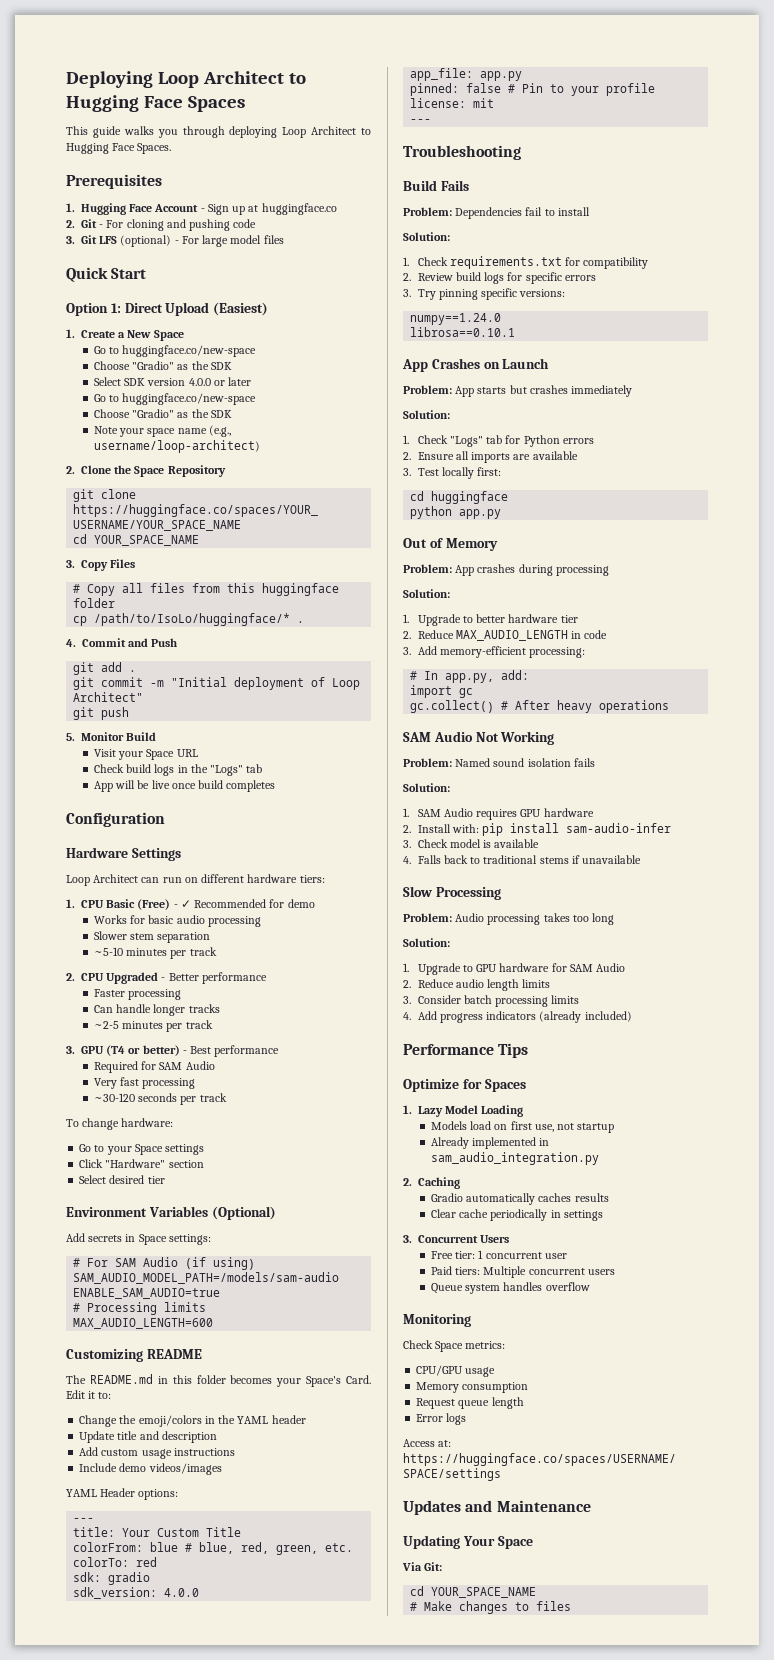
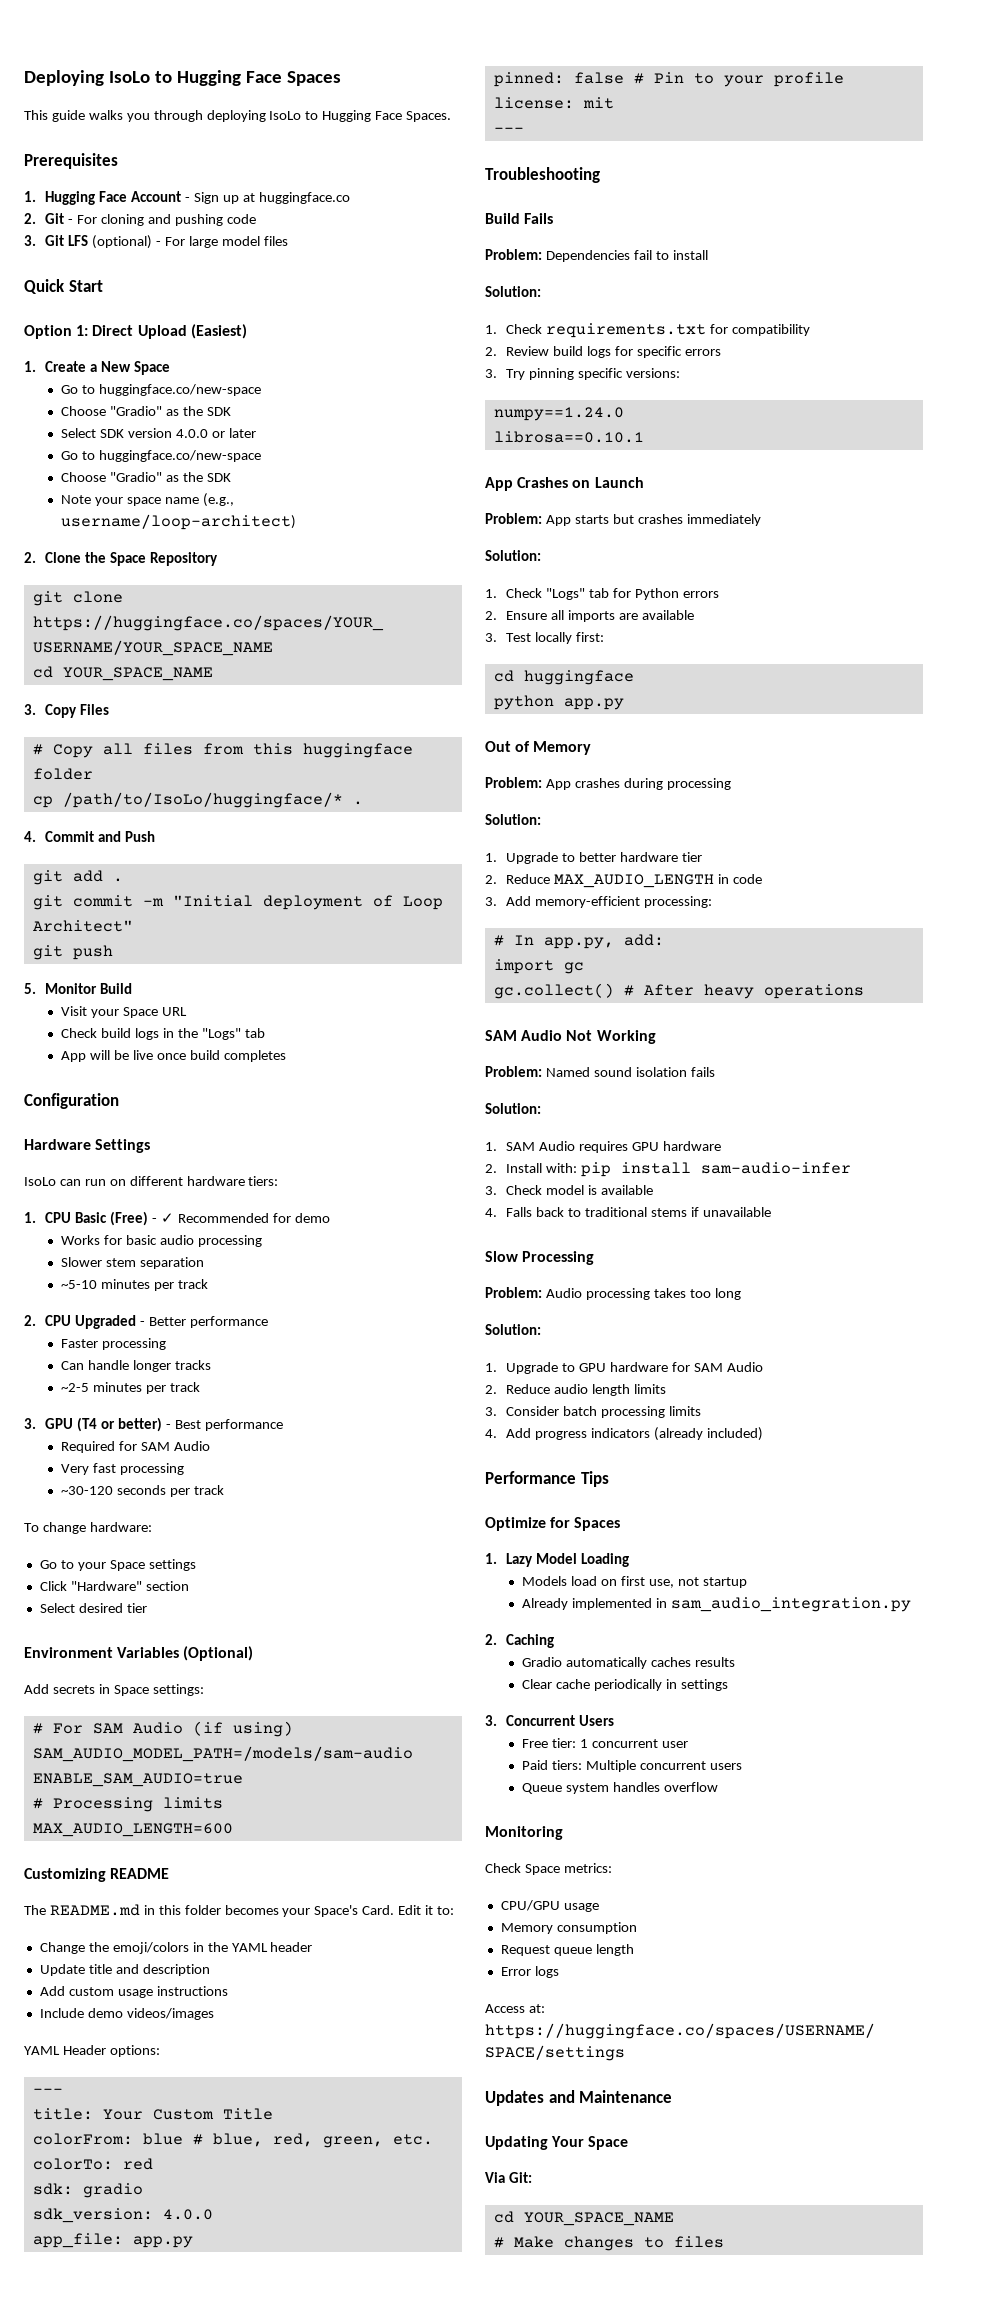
[157,71,284,88] Loop Architect -> [108,71,150,83] IsoLo
[282,126,357,138] Loop Architect -> [269,111,302,120] IsoLo
[66,874,139,886] Loop Architect -> [24,1177,56,1186] IsoLo

